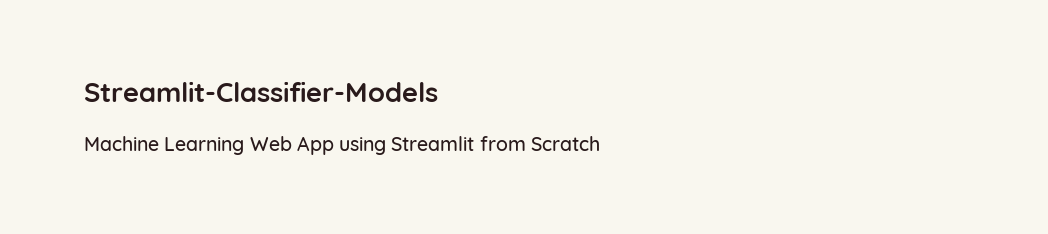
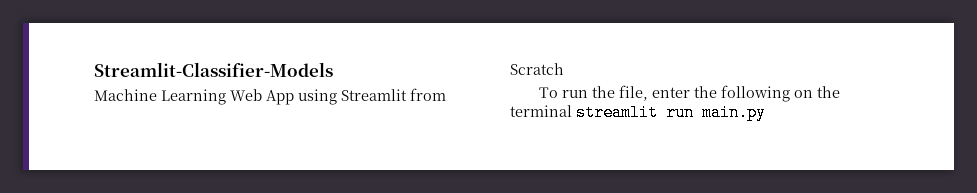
(600, 143) none -> [538,85,840,102] [510,104,766,121] // To run the file, enter the following on the terminal streamlit run main.py

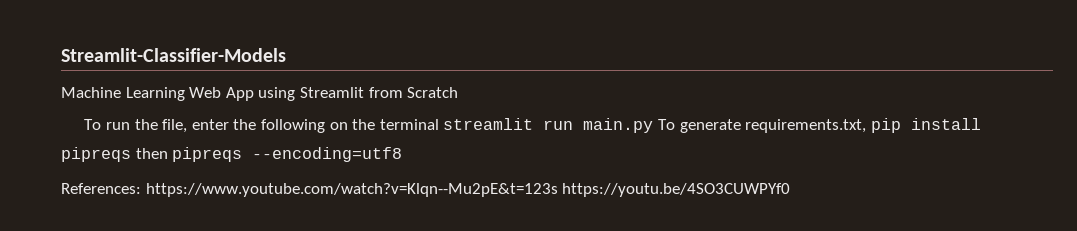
(766, 112) none -> [657,118,981,133] [61,147,403,162] [61,183,791,197] To generate requirements.txt, pip install pipreqs then pipreqs --encoding=utf8 // References: https://www.youtube.com/watch?v=Klqn--Mu2pE&t=123s https://youtu.be/4SO3CUWPYf0

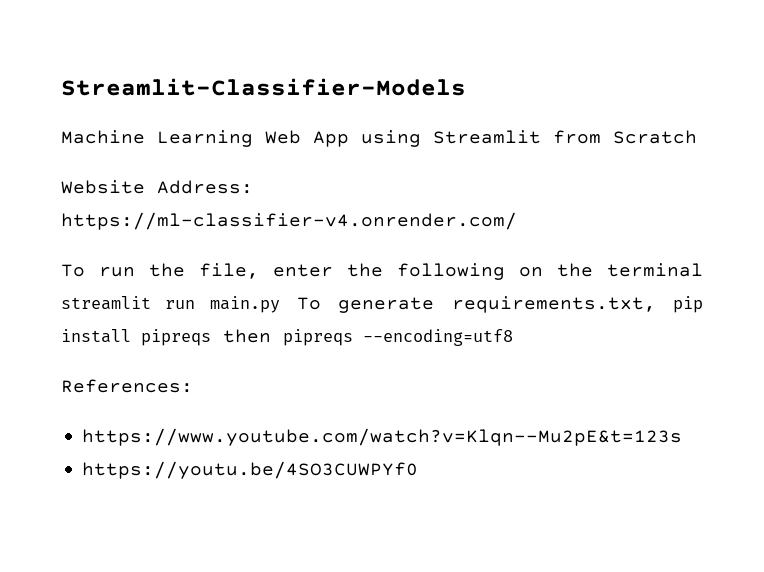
(459, 92) none -> [61,180,253,194] [61,212,517,230] // Website Address: https://ml-classifier-v4.onrender.com/
(141, 188) none -> (193, 386) //
(558, 190) none -> (683, 437) //

